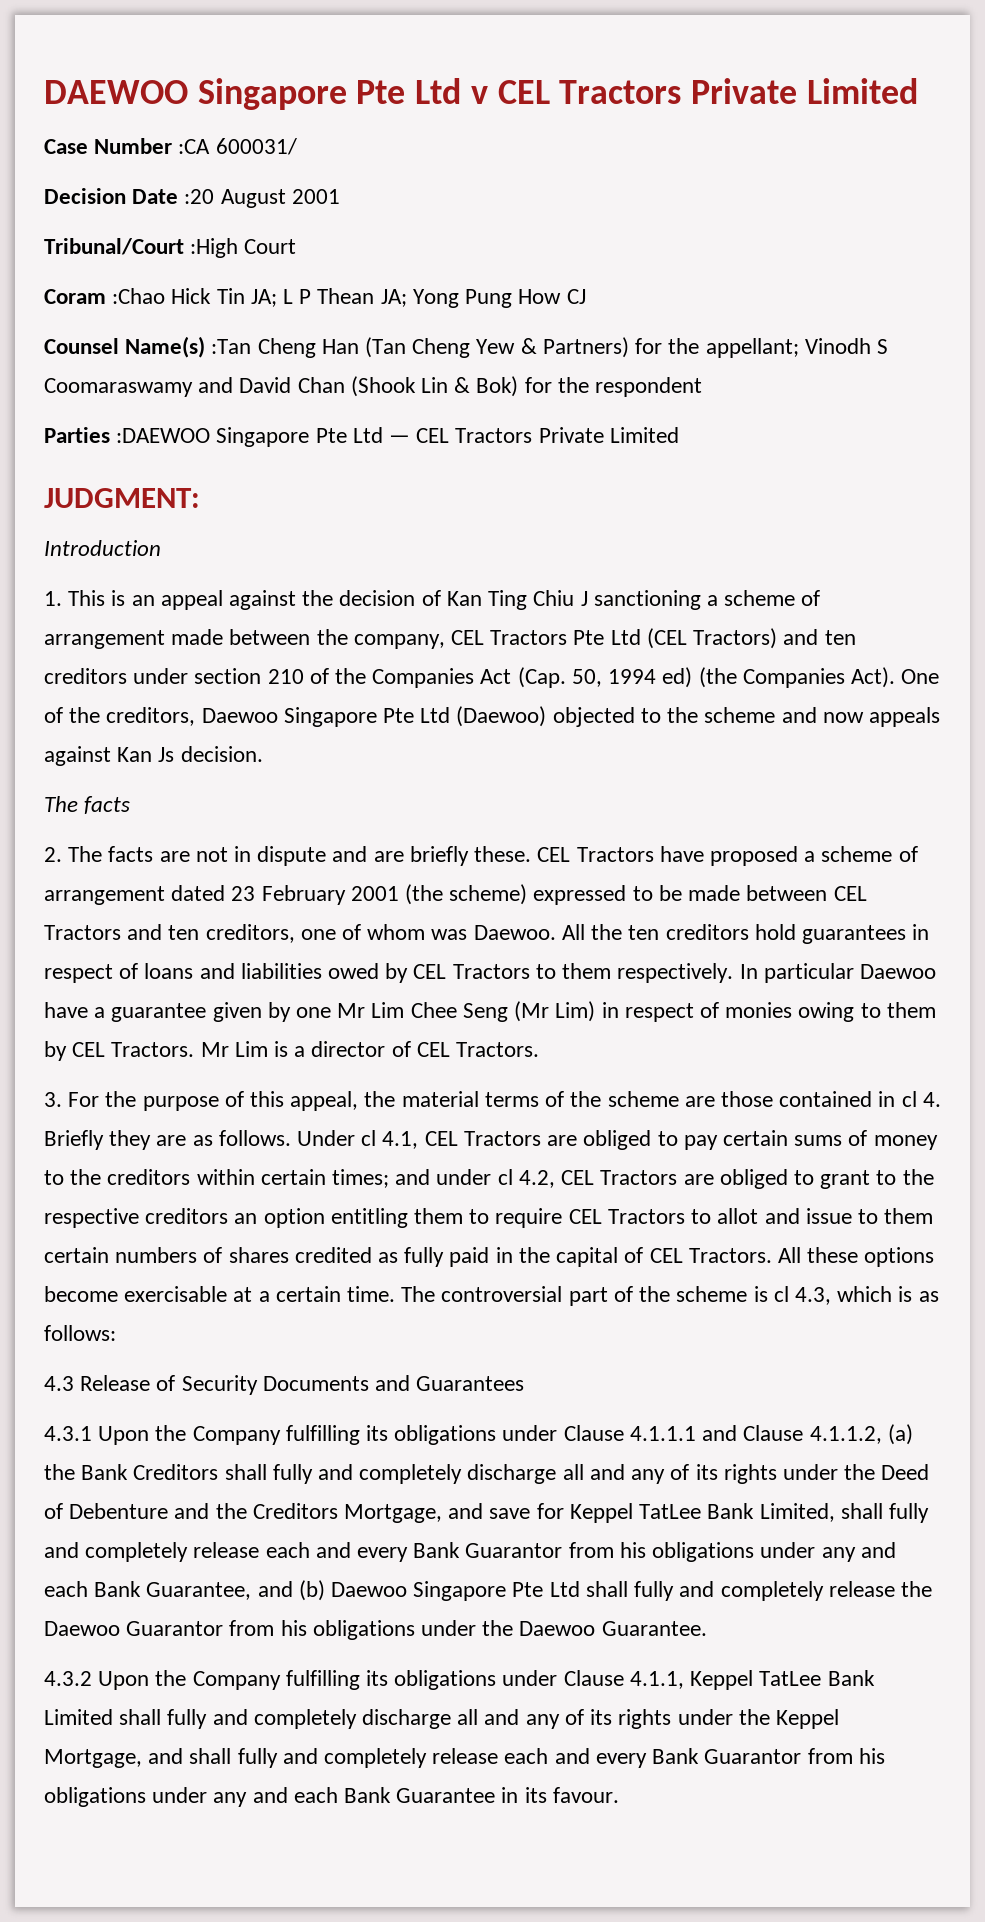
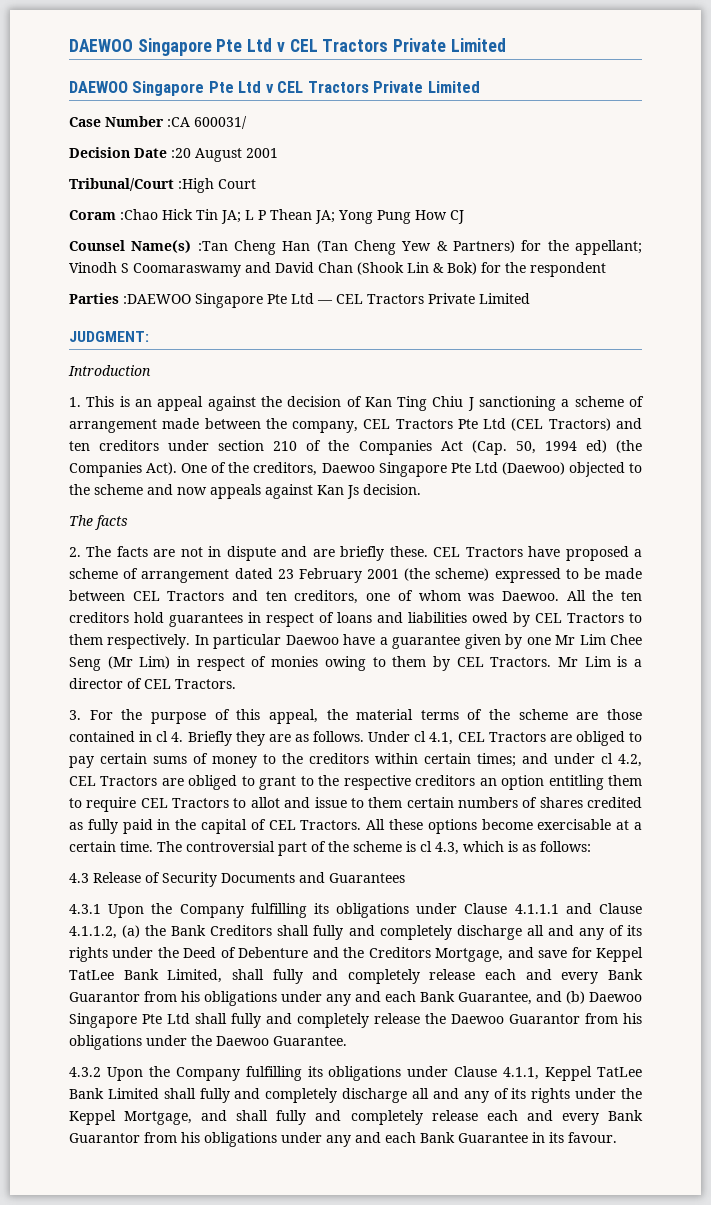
[44,78,918,110] DAEWOO Singapore Pte Ltd v CEL Tractors Private Limited -> [69,38,506,56] [69,81,480,96] DAEWOO Singapore Pte Ltd v CEL Tractors Private Limited // DAEWOO Singapore Pte Ltd v CEL Tractors Private Limited

